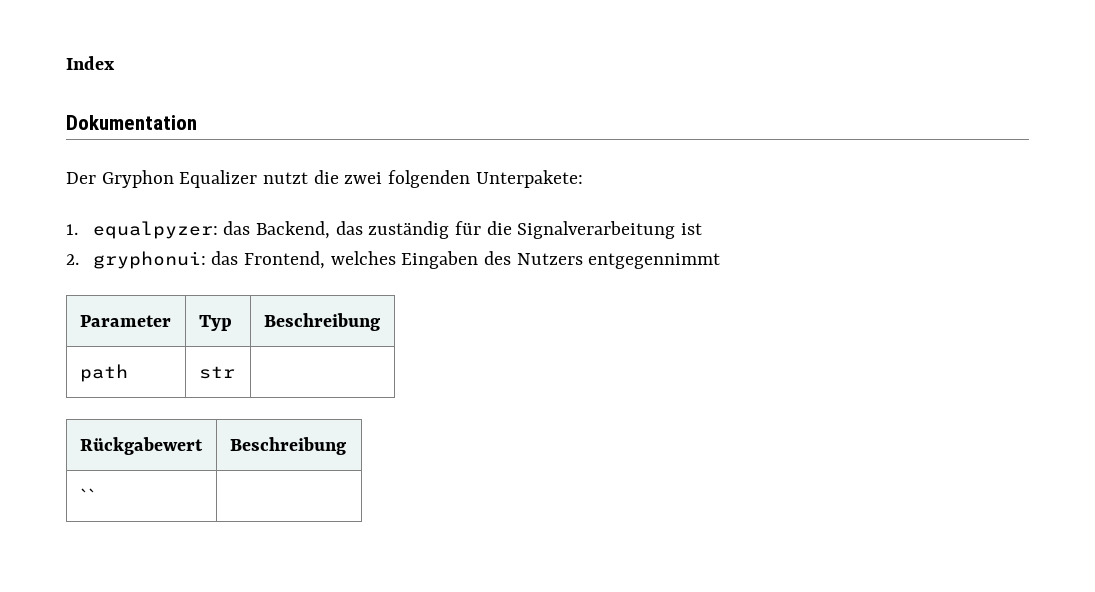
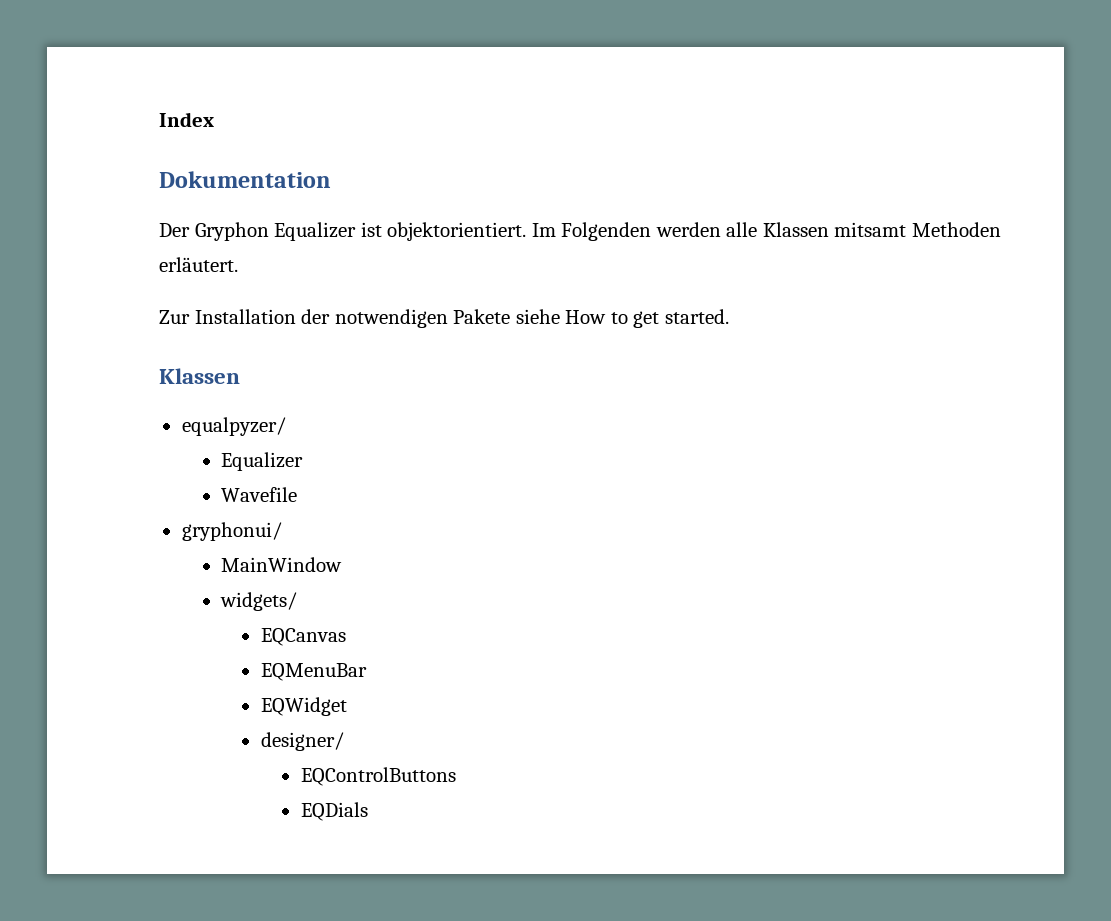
[263,170,583,188] [66,221,702,239] [66,251,721,269] [79,315,171,327] [198,315,232,331] [263,313,380,331] [79,364,128,382] [198,366,235,379] [79,437,203,455] [229,437,346,455] [79,488,96,502] nutzt die zwei folgenden Unterpakete: // 1. equalpyzer: das Backend, das zuständig für die Signalverarbeitung ist // 2. gryphonui: das Frontend, welches Eingaben des Nutzers entgegennimmt // Parameter | Typ | Beschreibung // path | str | // Rückgabewert | Beschreibung // `` | -> [360,222,1001,241] [159,257,238,272] [159,309,729,328] [159,368,240,384] [181,417,286,436] [221,452,304,471] [221,487,298,502] [181,522,282,541] [221,557,343,572] [220,592,298,611] [260,628,346,646] [260,663,367,681] [260,697,347,716] [260,732,344,751] [300,767,456,786] [300,802,368,821] ist objektorientiert. Im Folgenden werden alle Klassen mitsamt Methoden erläutert. // Zur Installation der notwendigen Pakete siehe How to get started. // Klassen // equalpyzer/ // Equalizer // Wavefile // gryphonui/ // MainWindow // widgets/ // EQCanvas // EQMenuBar // EQWidget // designer/ // EQControlButtons // EQDials

